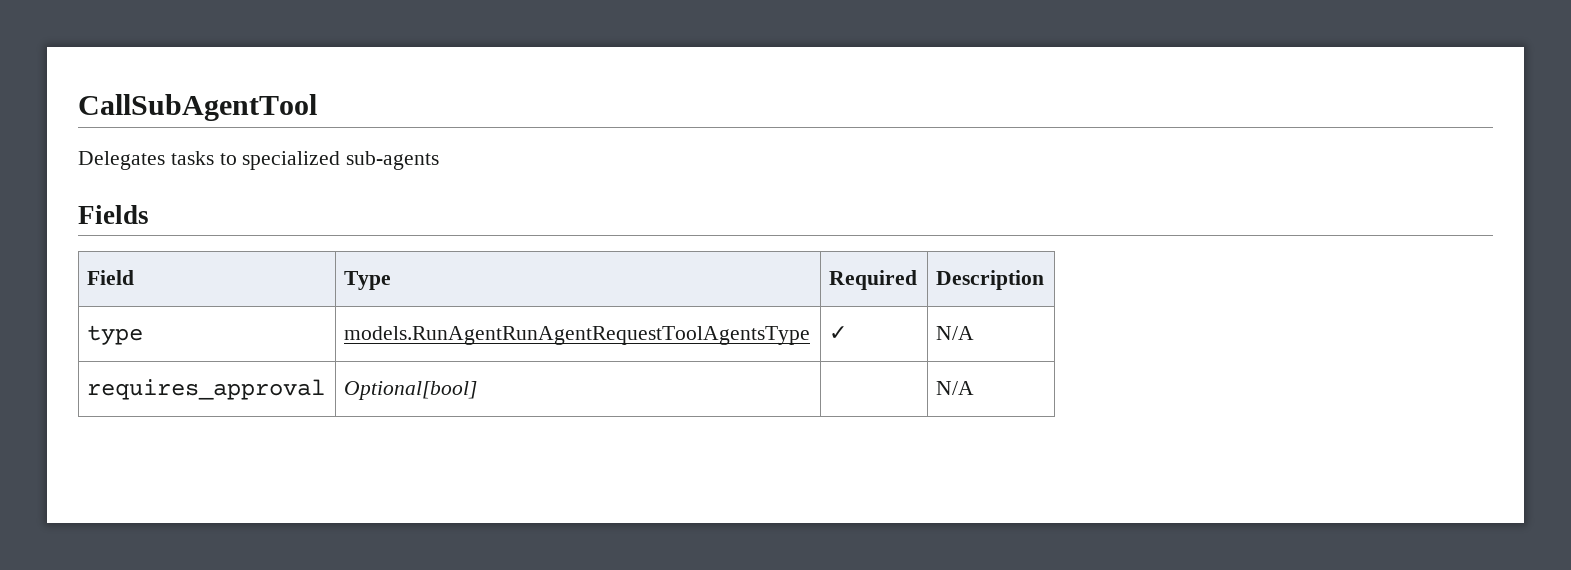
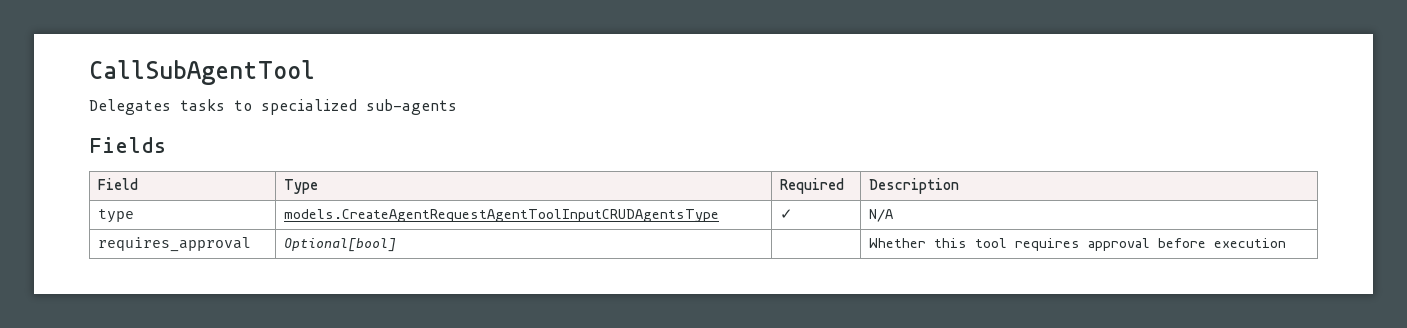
[344,326,811,345] models.RunAgentRunAgentRequestToolAgentsType -> [283,209,719,222] models.CreateAgentRequestAgentToolInputCRUDAgentsType
[936,381,975,395] N/A -> [868,238,1286,251] Whether this tool requires approval before execution

